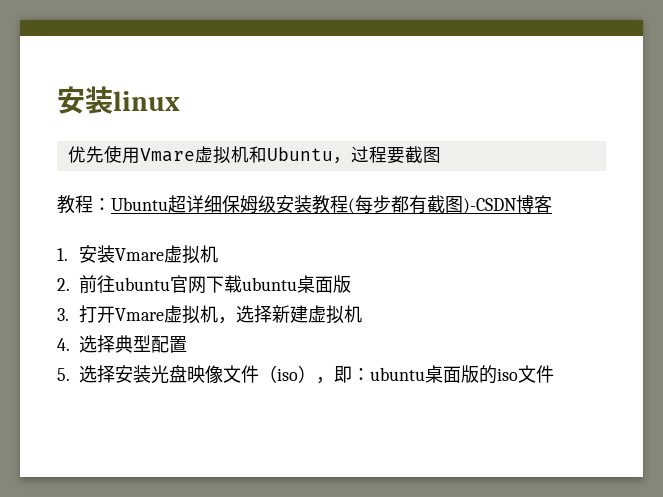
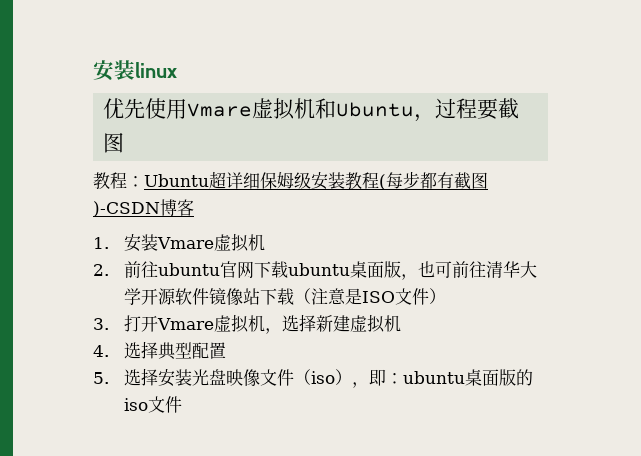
(352, 284) none -> [400,261,537,280] [123,287,446,306] ，也可前往清华大学开源软件镜像站下载（注意是ISO文件）

